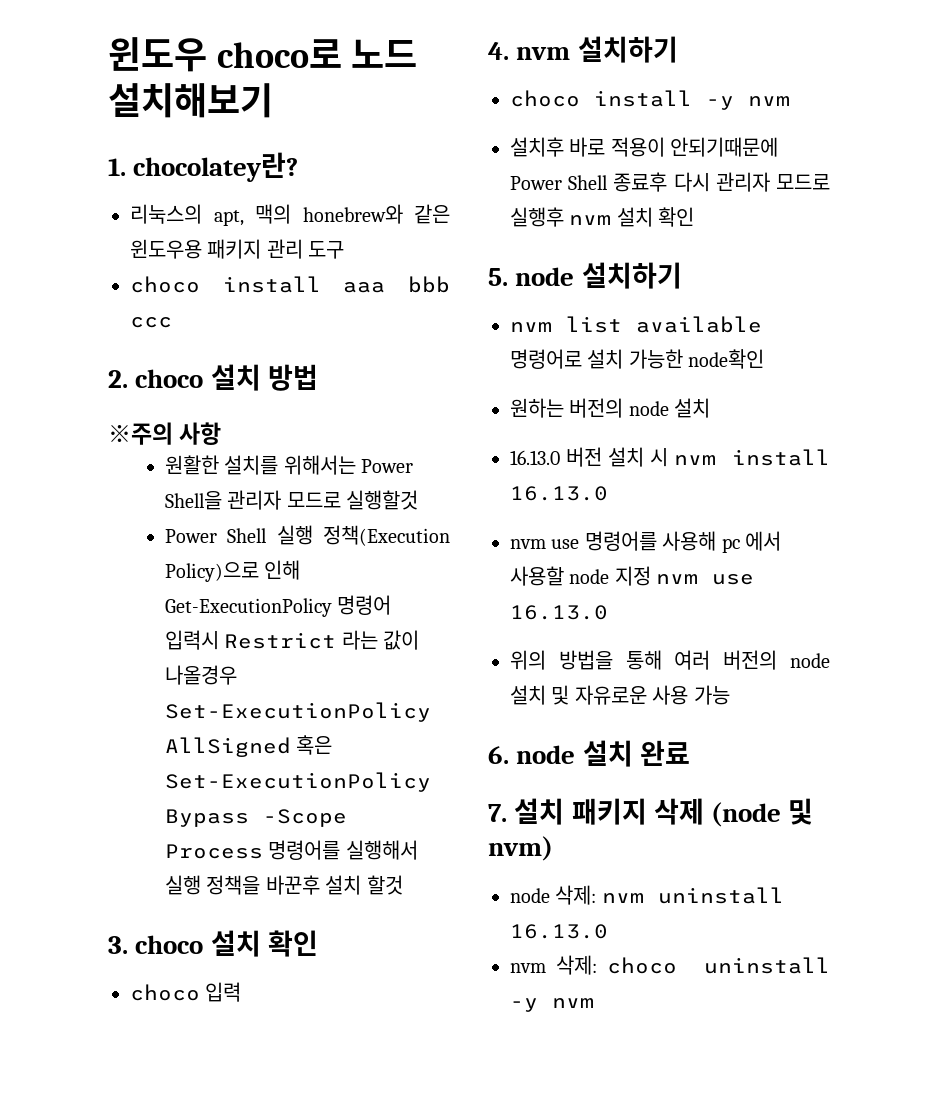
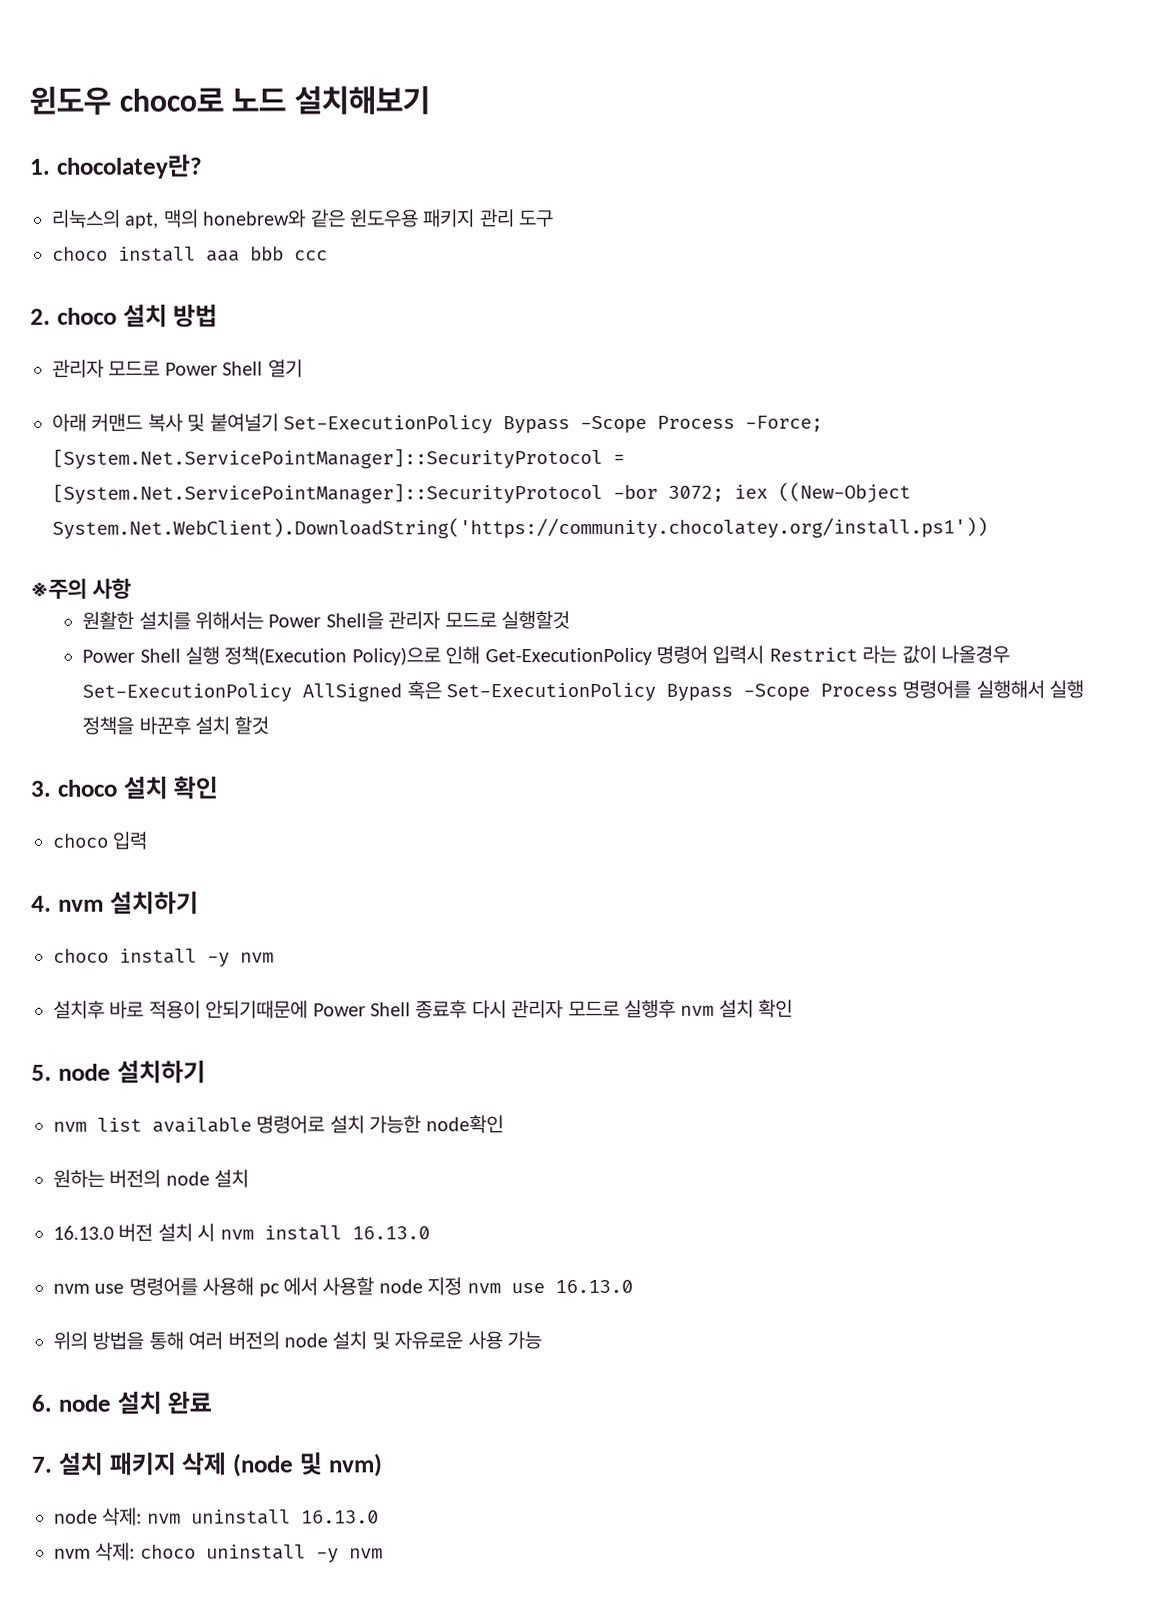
(318, 377) none -> [52,359,303,378] [52,413,823,434] [52,447,625,469] [52,482,911,504] [52,517,988,539] // 관리자 모드로 Power Shell 열기 // 아래 커맨드 복사 및 붙여널기 Set-ExecutionPolicy Bypass -Scope Process -Force; [System.Net.ServicePointManager]::SecurityProtocol = [System.Net.ServicePointManager]::SecurityProtocol -bor 3072; iex ((New-Object System.Net.WebClient).DownloadString('https://community.chocolatey.org/install.ps1'))

